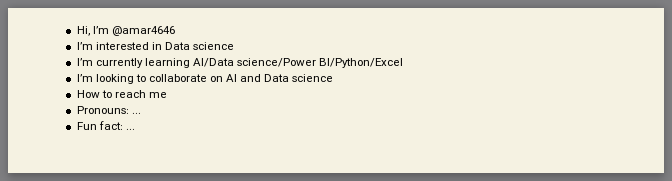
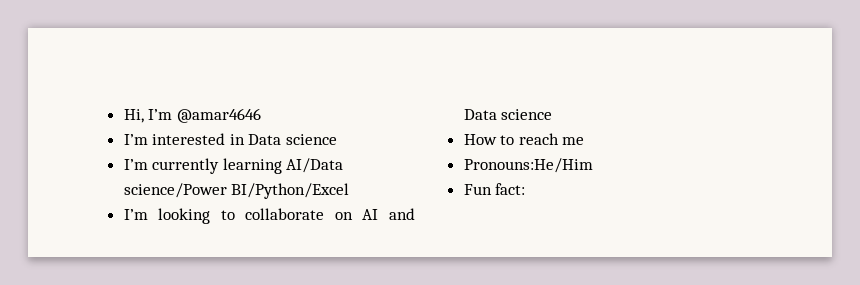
[76,106,141,114] Pronouns: ... -> [463,158,593,173] Pronouns:He/Him
[125,128,135,130] ... -> (526, 189) none

